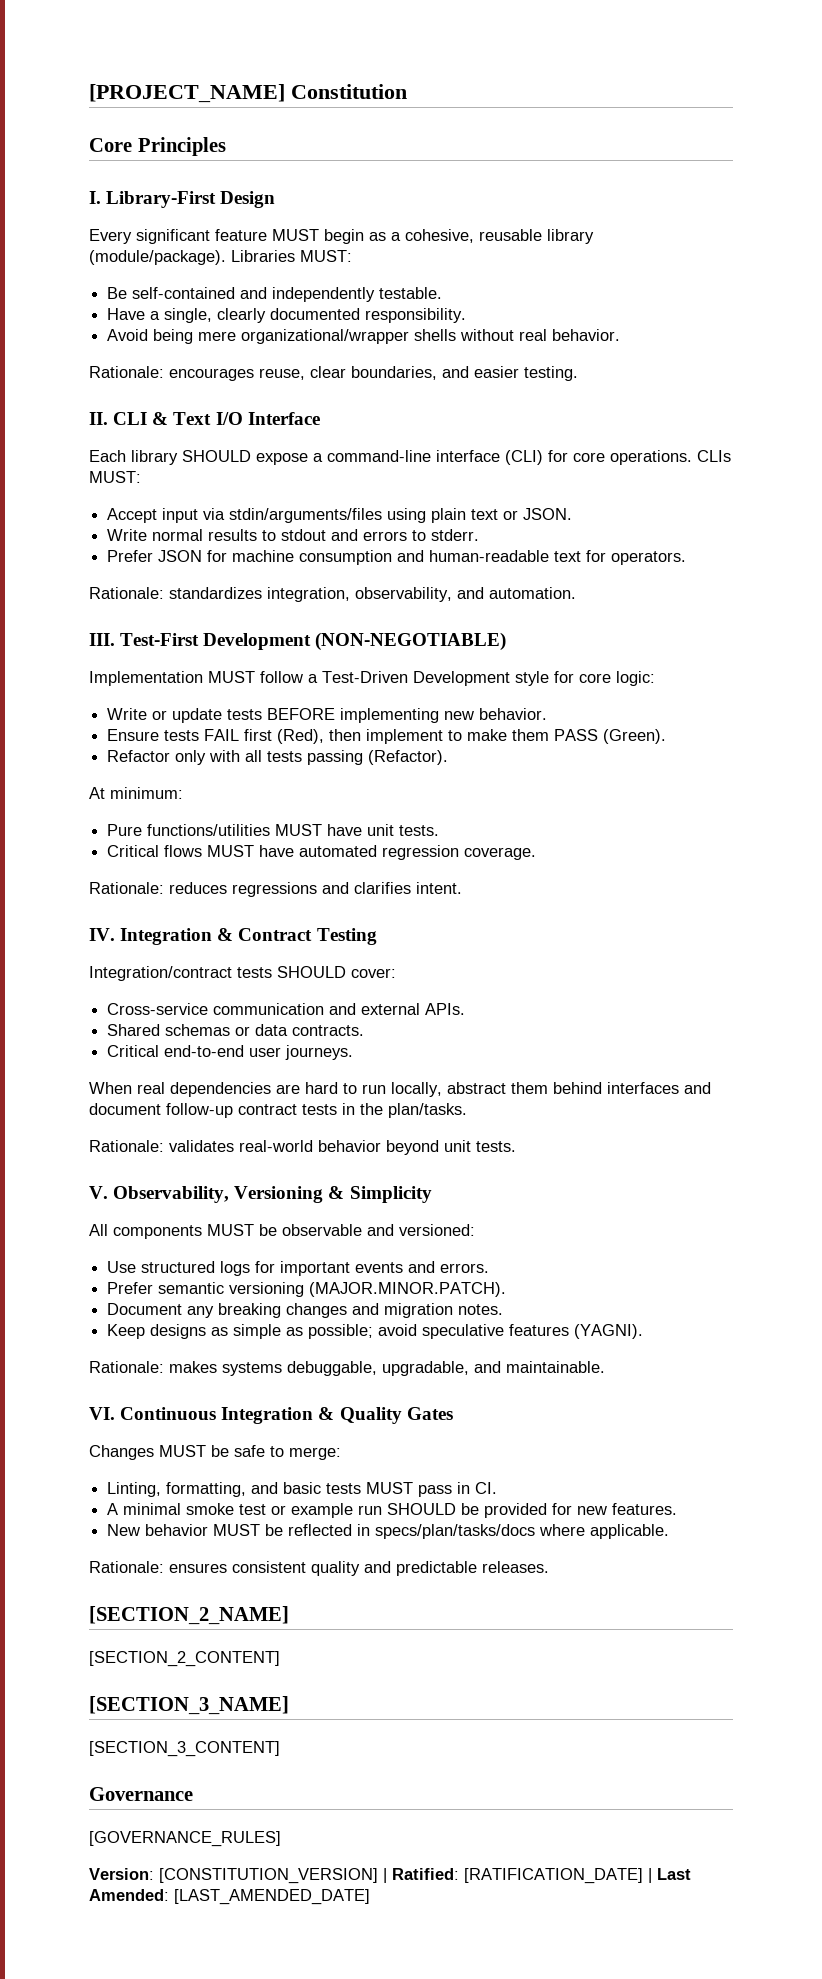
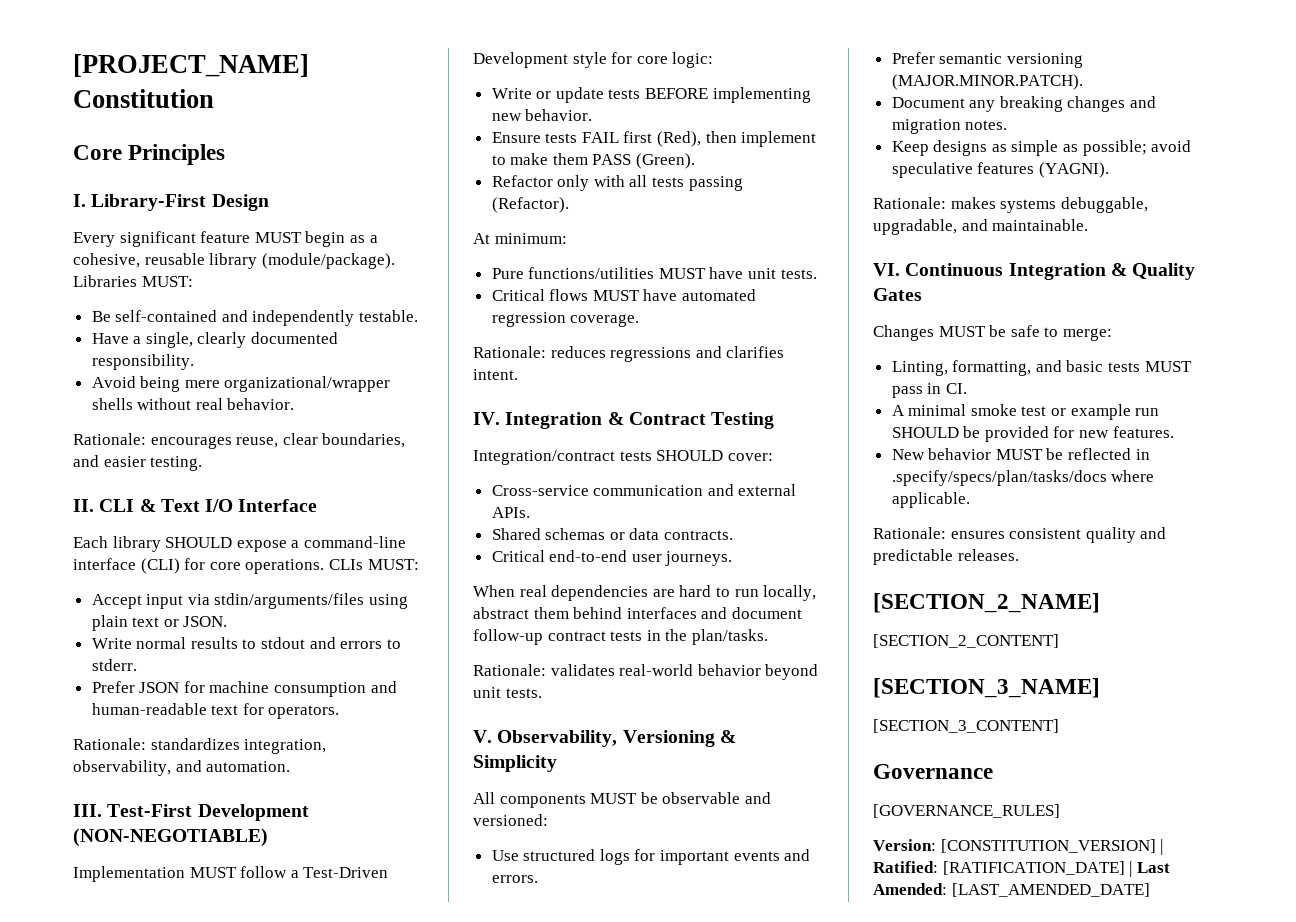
[375,1524,536,1539] specs/plan/tasks/docs -> [891,470,1107,486] .specify/specs/plan/tasks/docs

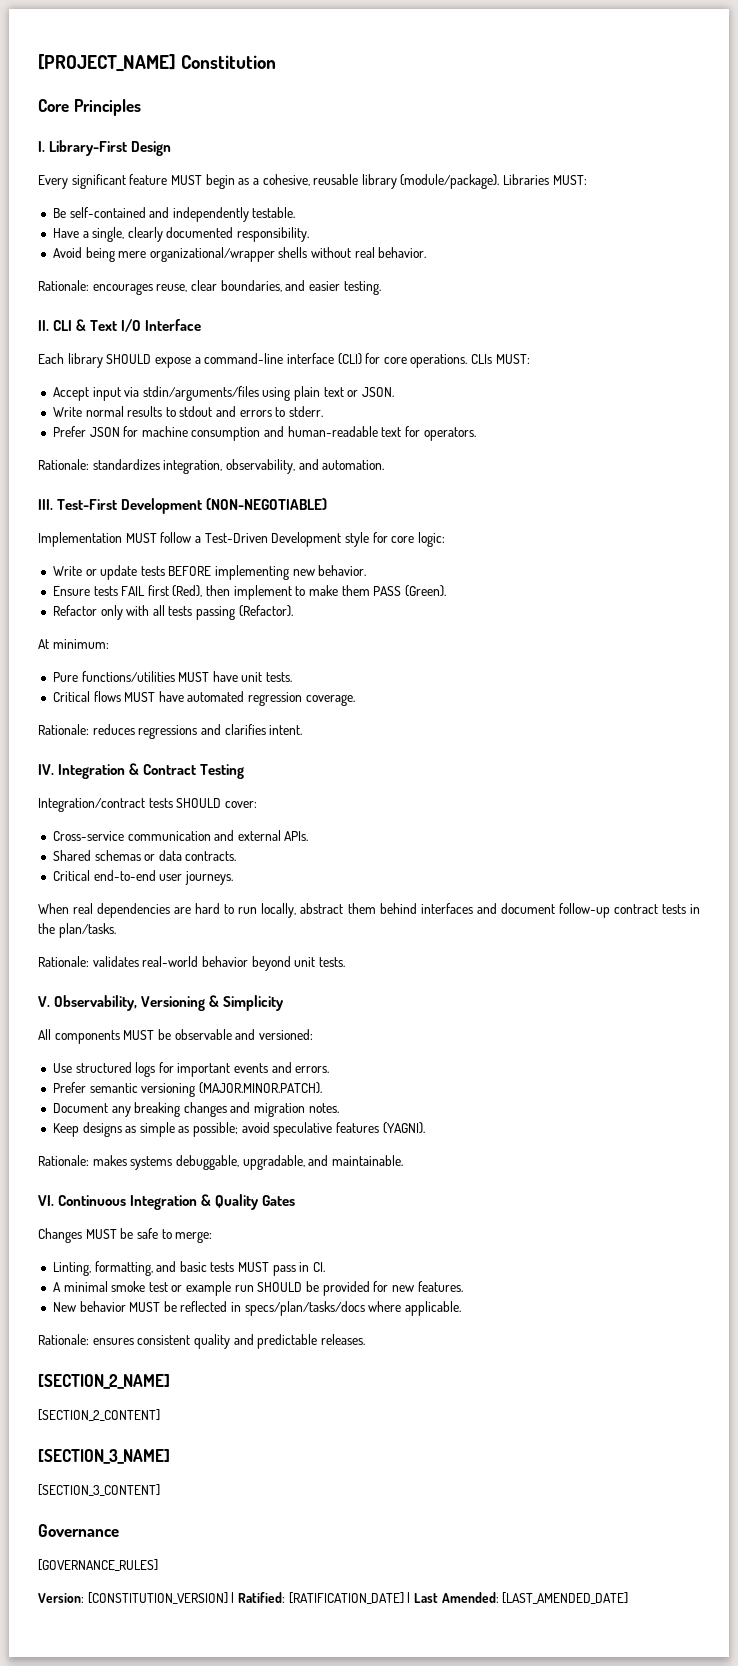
[891,470,1107,486] .specify/specs/plan/tasks/docs -> [244,1301,365,1316] specs/plan/tasks/docs

